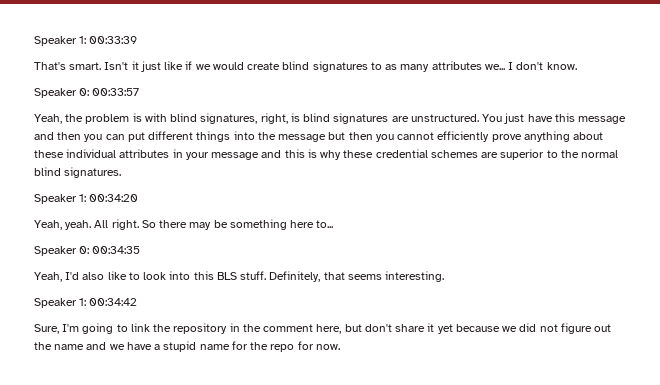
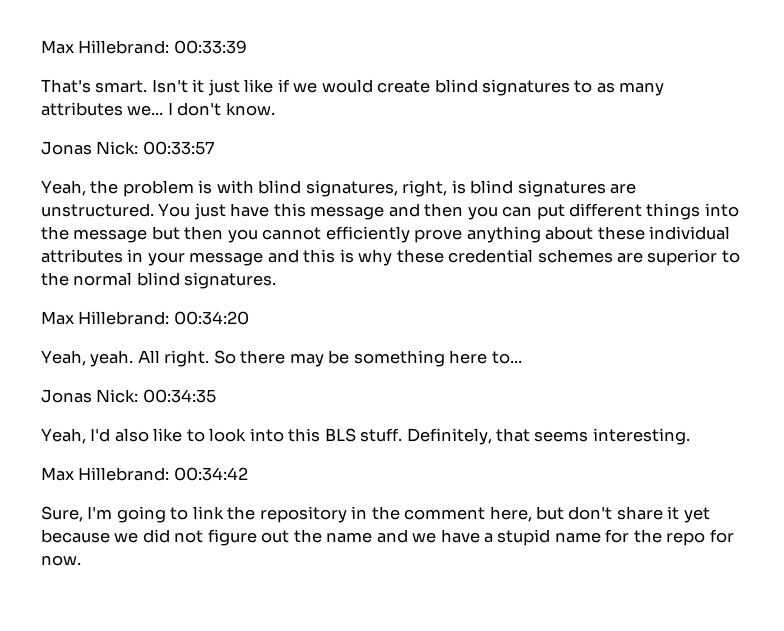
[34,36,87,46] Speaker 1: -> [41,40,170,54] Max Hillebrand:
[34,88,90,98] Speaker 0: -> [41,141,139,155] Jonas Nick:
[34,194,87,204] Speaker 1: -> [41,311,170,325] Max Hillebrand:
[34,246,90,256] Speaker 0: -> [41,389,139,403] Jonas Nick:
[34,298,87,308] Speaker 1: -> [41,467,170,481] Max Hillebrand:

